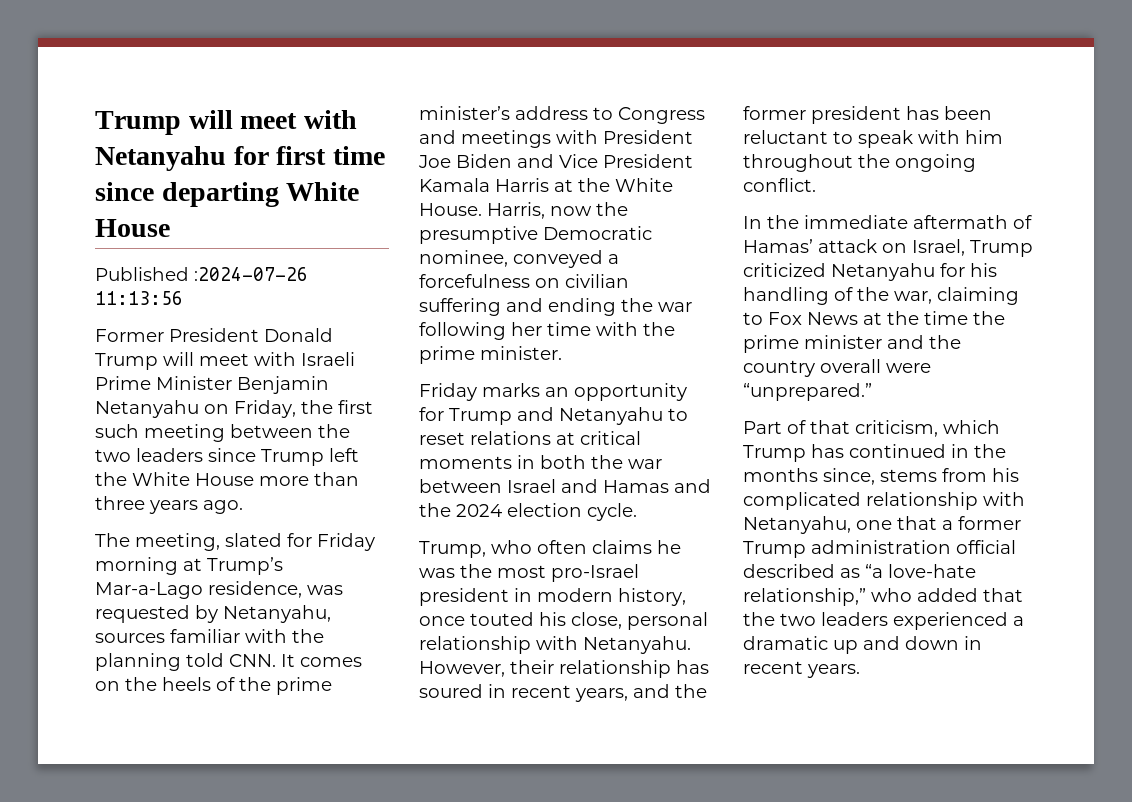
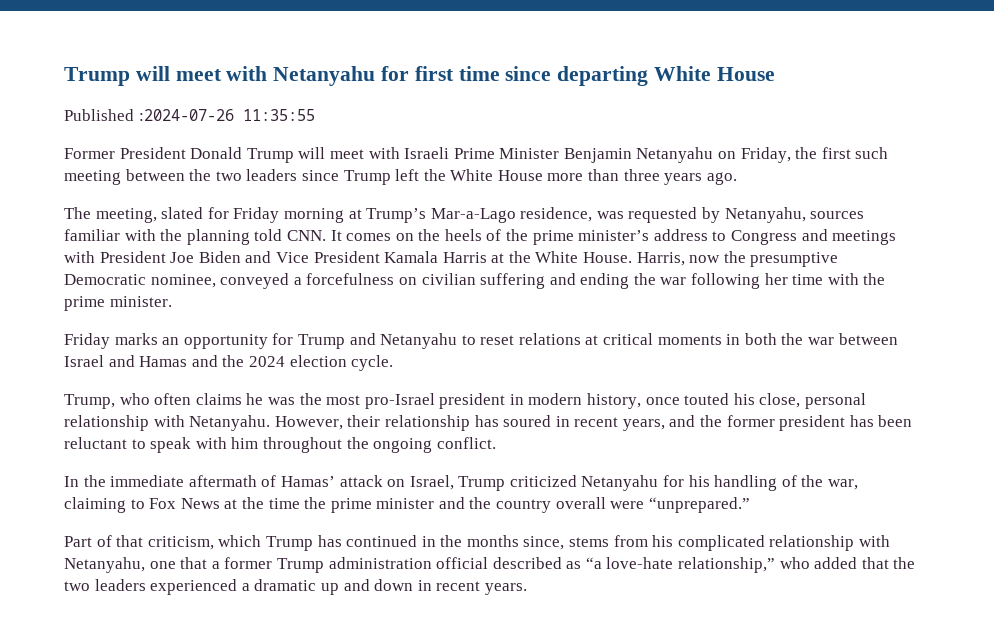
[95,291,183,305] 11:13:56 -> [242,109,315,121] 11:35:55

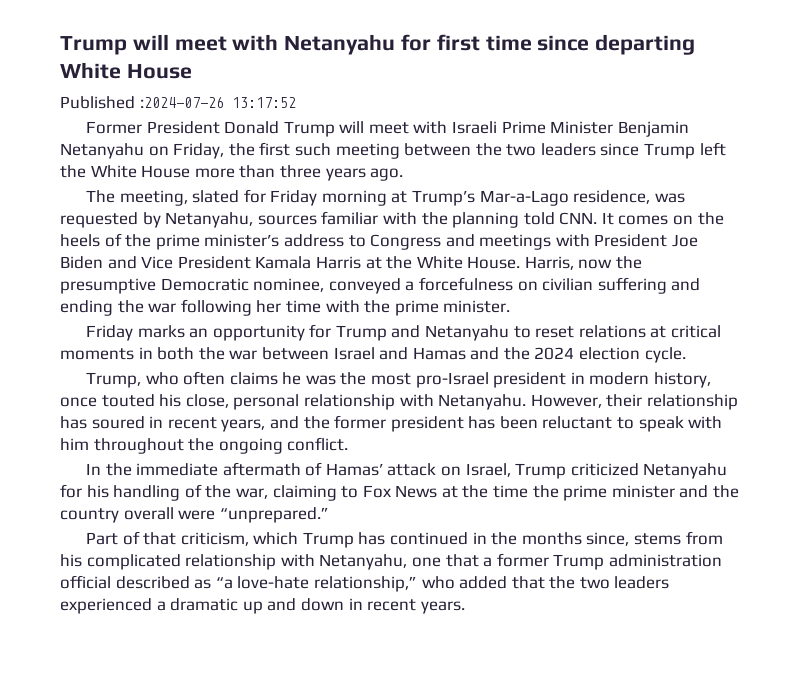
[242,109,315,121] 11:35:55 -> [231,97,296,108] 13:17:52

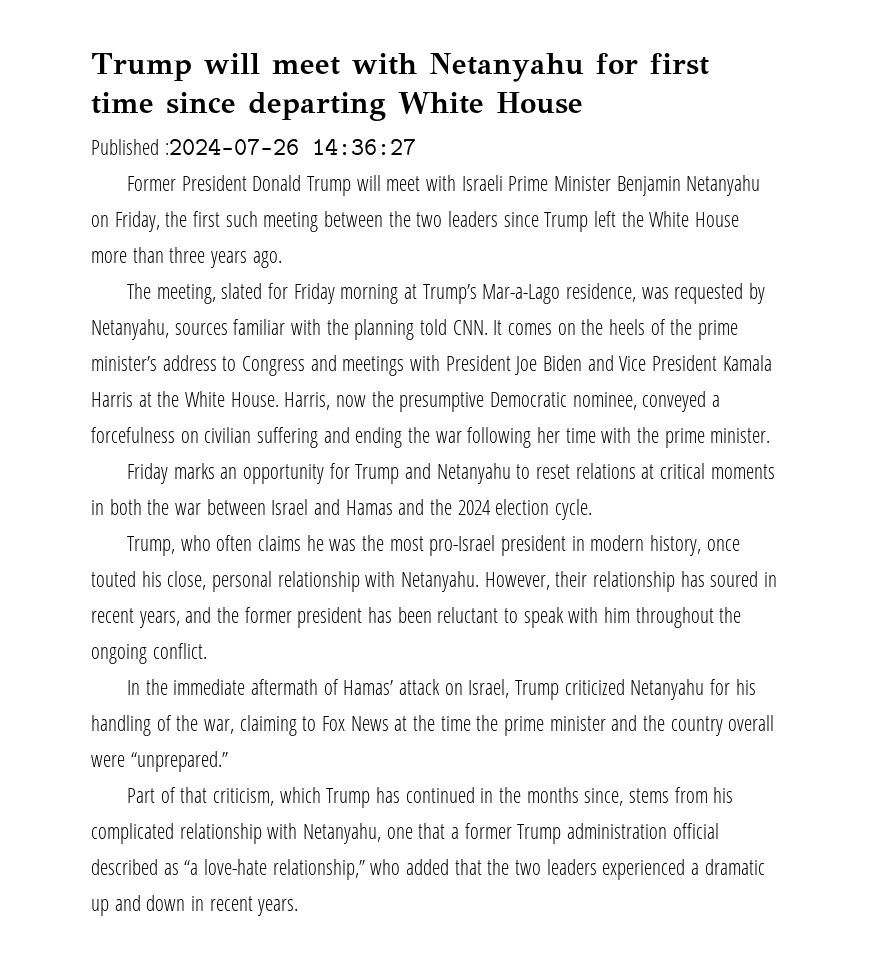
[231,97,296,108] 13:17:52 -> [311,138,416,155] 14:36:27

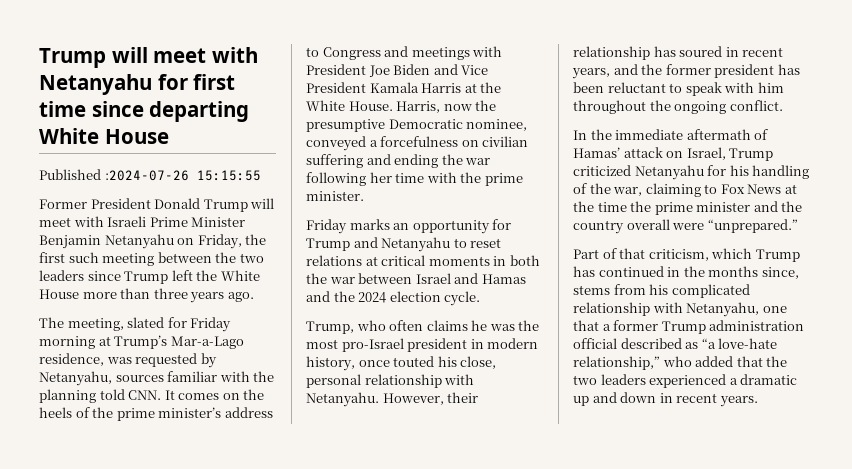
[311,138,416,155] 14:36:27 -> [196,170,261,181] 15:15:55

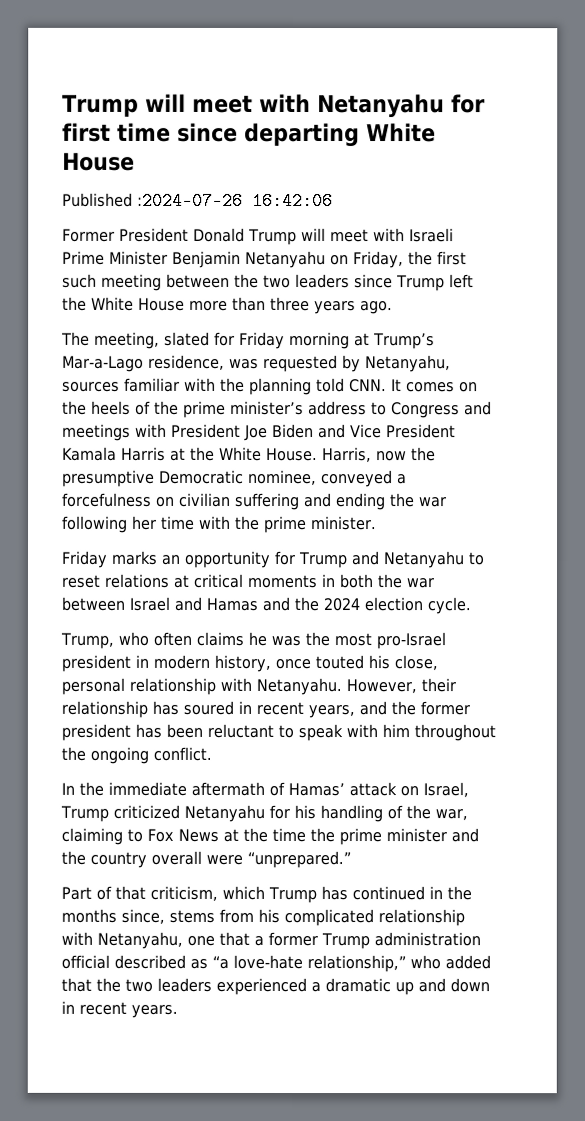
[196,170,261,181] 15:15:55 -> [252,191,333,211] 16:42:06

